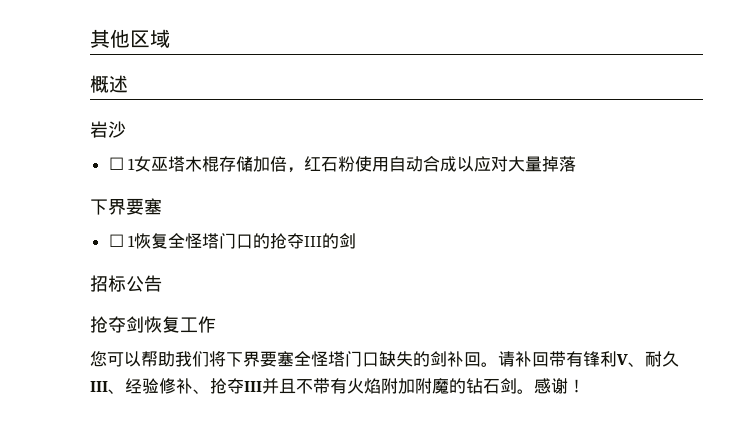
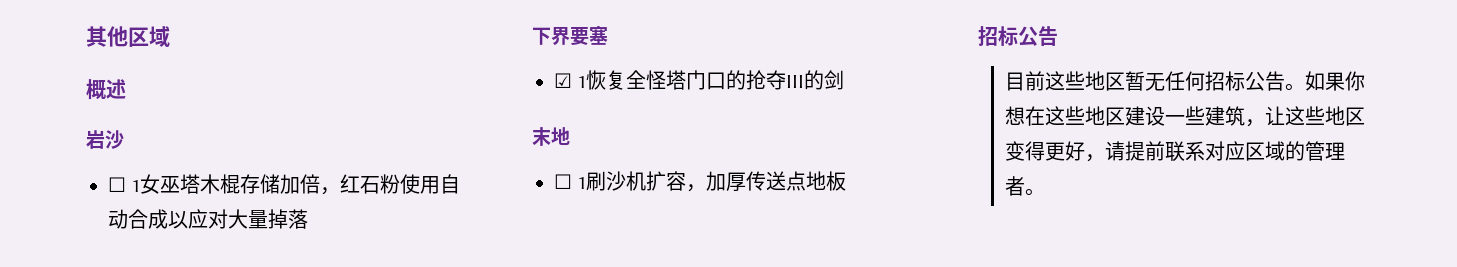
[108,234,124,247] ☐ -> [554,73,572,88] ☑
[90,275,162,292] [90,316,216,333] [90,351,679,367] [90,378,585,394] 招标公告 // 抢夺剑恢复工作 // 您可以帮助我们将下界要塞全怪塔门口缺失的剑补回。请补回带有锋利V、耐久III、经验修补、抢夺III并且不带有火焰附加附魔的钻石剑。感谢！ -> [532,127,570,146] [554,171,847,192] [978,26,1058,46] [1004,71,1365,91] [1004,106,1365,127] [1004,141,1345,162] [1004,176,1045,196] 末地 // ☐ 1刷沙机扩容，加厚传送点地板 // 招标公告 // 目前这些地区暂无任何招标公告。如果你想在这些地区建设一些建筑，让这些地区变得更好，请提前联系对应区域的管理者。

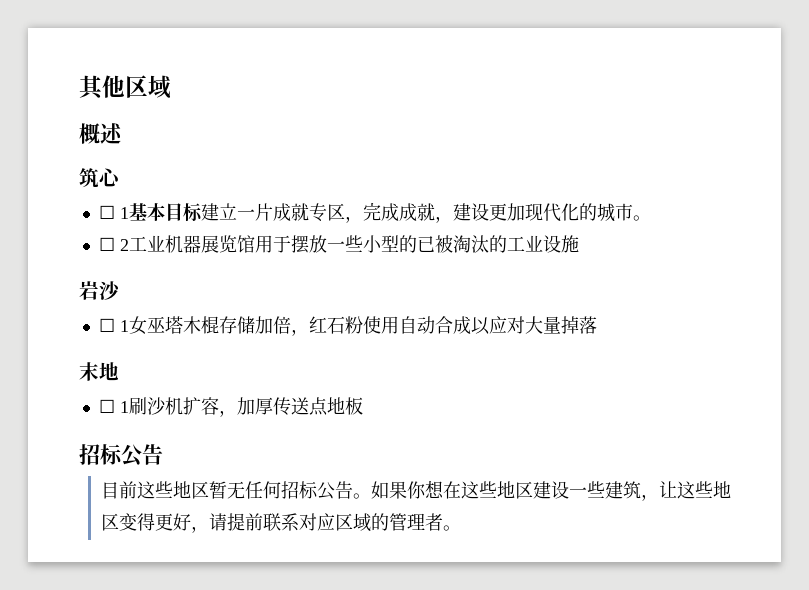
(126, 89) none -> [79,168,121,188] [98,202,651,223] [98,235,579,254] // 筑心 // ☐ 1基本目标建立一片成就专区，完成成就，建设更加现代化的城市。 // ☐ 2工业机器展览馆用于摆放一些小型的已被淘汰的工业设施
[532,26,608,46] [554,70,845,90] // 下界要塞 // ☑ 1恢复全怪塔门口的抢夺III的剑 -> (597, 325) none

